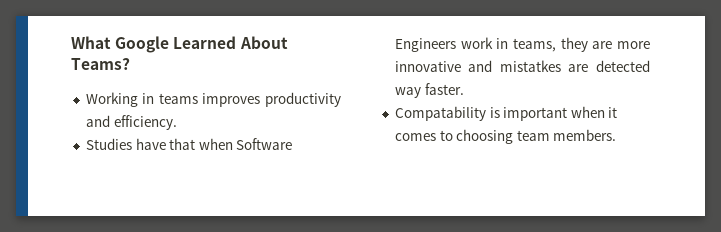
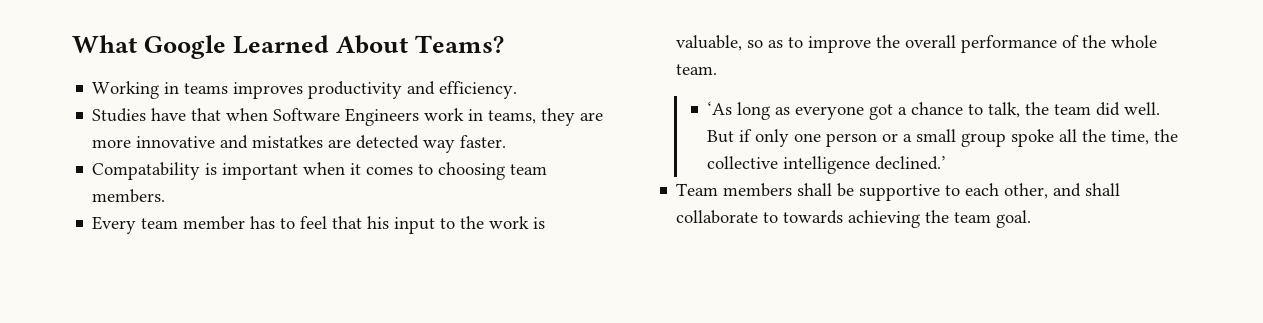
(617, 135) none -> [92,216,546,234] [676,35,1158,53] [676,64,718,75] [707,101,1161,120] [707,129,1179,147] [707,156,947,174] [676,183,1121,201] [676,210,1032,228] // Every team member has to feel that his input to the work is valuable, so as to improve the overall performance of the whole team. // ‘As long as everyone got a chance to talk, the team did well. But if only one person or a small group spoke all the time, the collective intelligence declined.’ // Team members shall be supportive to each other, and shall collaborate to towards achieving the team goal.

